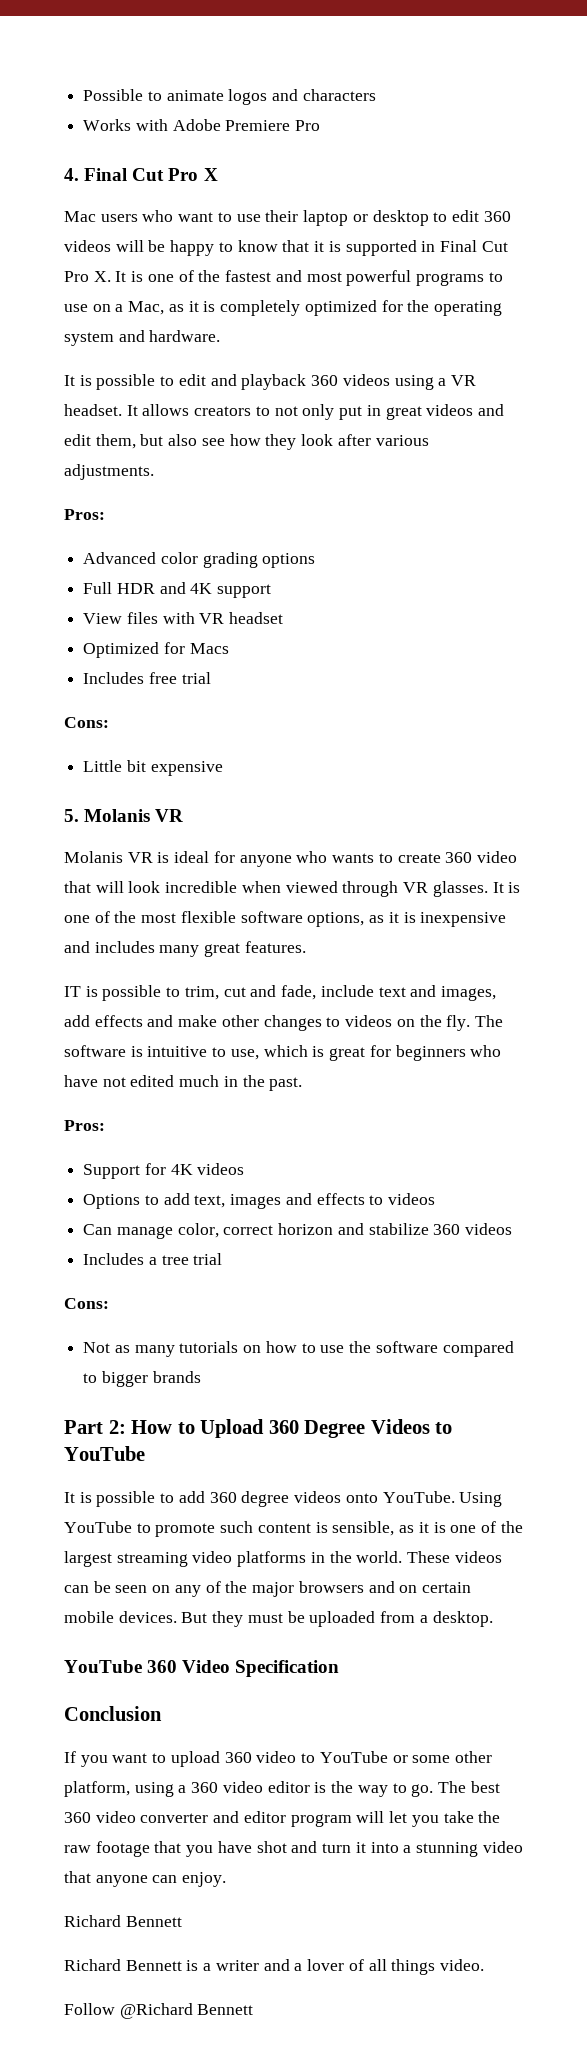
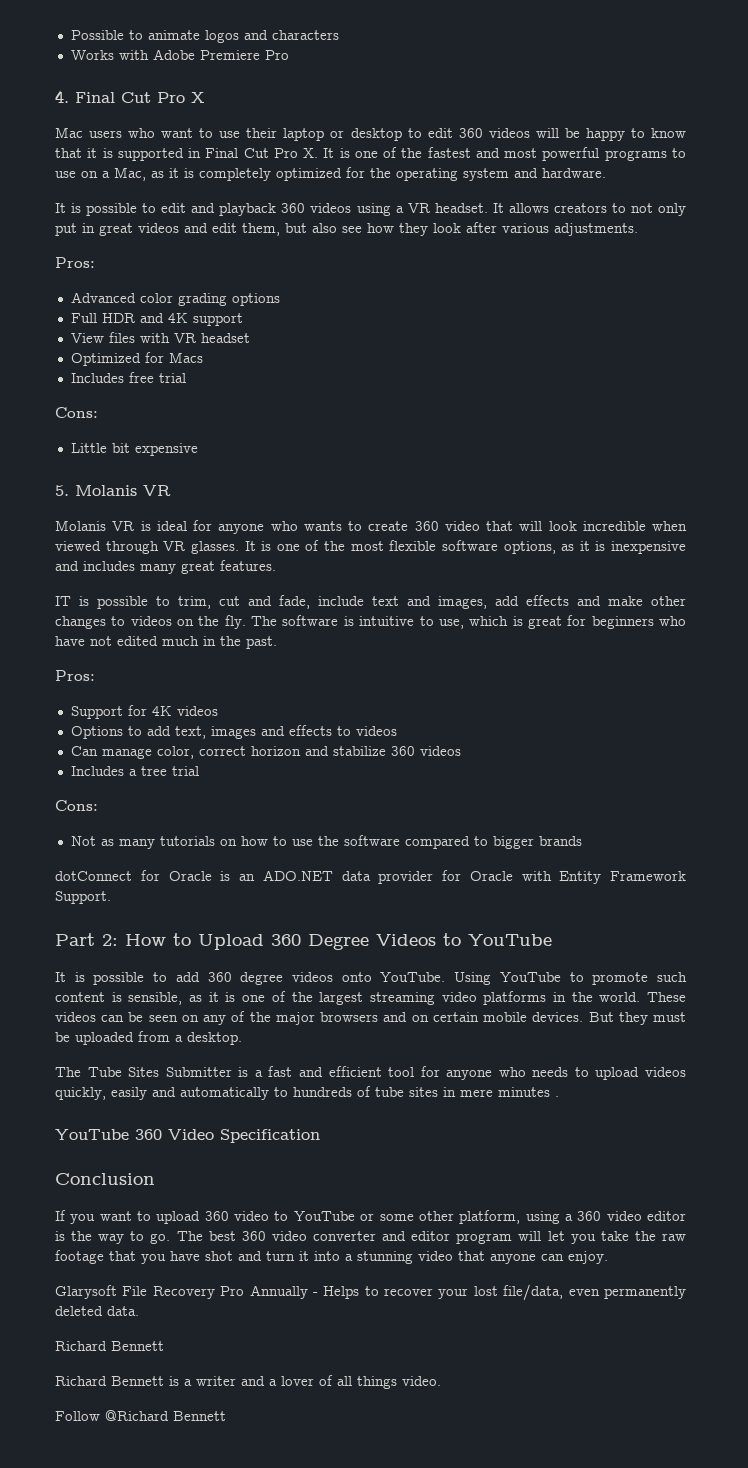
(201, 1377) none -> [55,870,686,884] [55,891,111,904] // dotConnect for Oracle is an ADO.NET data provider for Oracle with Entity Framework Support.
(493, 1619) none -> [55,1066,686,1080] [55,1086,559,1100] // The Tube Sites Submitter is a fast and efficient tool for anyone who needs to upload videos quickly, easily and automatically to hundreds of tube sites in mere minutes .
(227, 1879) none -> [55,1284,686,1301] [55,1306,139,1316] // Glarysoft File Recovery Pro Annually - Helps to recover your lost file/data, even permanently deleted data.

